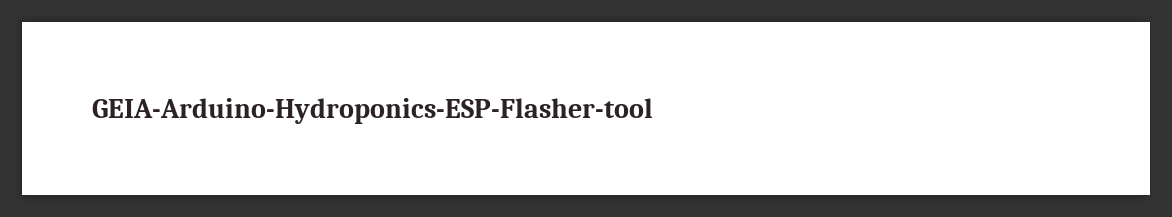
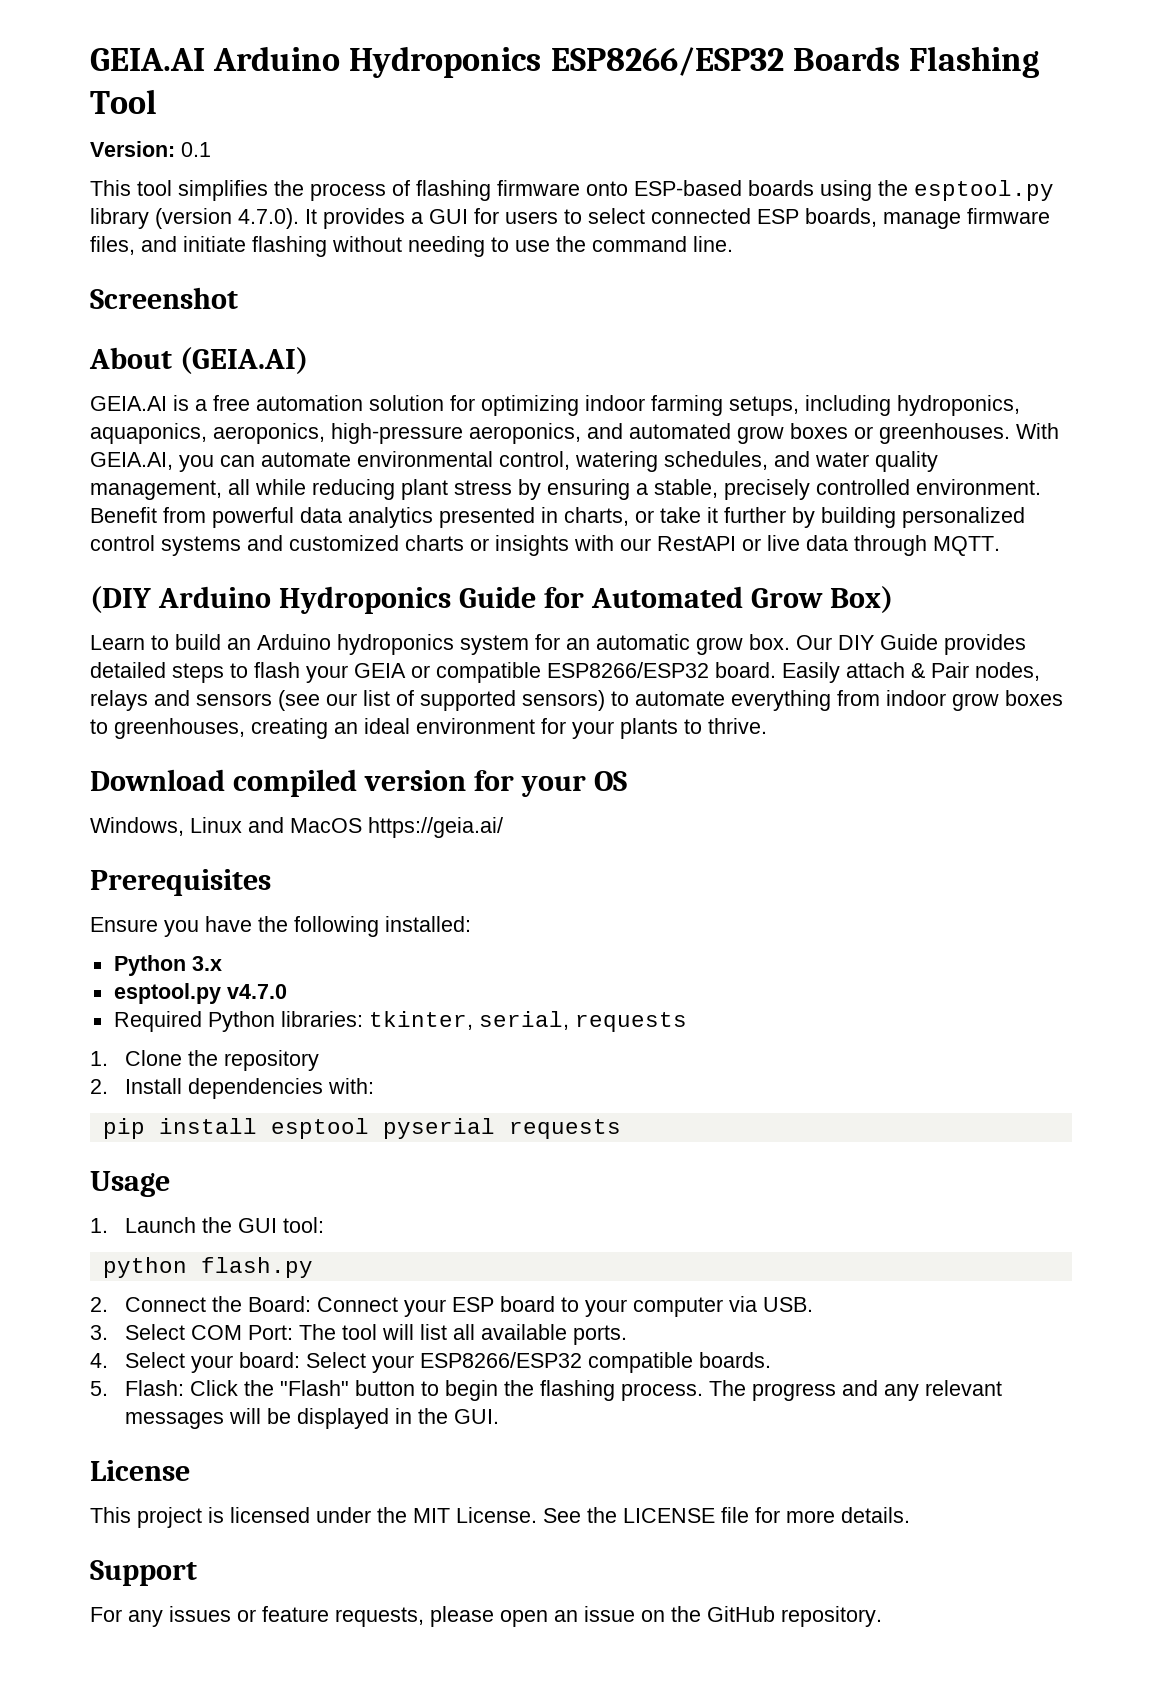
[92,98,653,124] GEIA-Arduino-Hydroponics-ESP-Flasher-tool -> [90,46,1039,78] [90,89,157,114] [90,141,211,157] [90,180,1054,201] [90,208,1050,229] [90,236,733,257] [90,287,238,309] [89,347,308,374] [90,395,1020,416] [90,423,1059,444] [90,451,938,472] [90,479,1041,500] [90,507,1025,528] [90,535,1000,556] [90,586,893,614] [90,634,1026,655] [90,662,1040,683] [90,690,1063,711] [90,718,767,739] [90,769,627,797] [90,817,503,838] [90,869,271,896] [90,916,471,937] [113,955,222,976] [113,983,287,1004] [113,1011,687,1032] [90,1050,320,1071] [90,1078,375,1099] [102,1118,621,1139] [90,1171,170,1197] [90,1217,325,1233] [102,1257,313,1278] [90,1296,814,1317] [90,1324,628,1345] [90,1352,772,1373] [90,1380,1003,1401] [125,1408,500,1429] [90,1460,190,1481] [90,1507,910,1528] [90,1560,197,1586] [90,1606,882,1627] GEIA.AI Arduino Hydroponics ESP8266/ESP32 Boards Flashing Tool // Version: 0.1 // This tool simplifies the process of flashing firmware onto ESP-based boards using the esptool.py library (version 4.7.0). It provides a GUI for users to select connected ESP boards, manage firmware files, and initiate flashing without needing to use the command line. // Screenshot // About (GEIA.AI) // GEIA.AI is a free automation solution for optimizing indoor farming setups, including hydroponics, aquaponics, aeroponics, high-pressure aeroponics, and automated grow boxes or greenhouses. With GEIA.AI, you can automate environmental control, watering schedules, and water quality management, all while reducing plant stress by ensuring a stable, precisely controlled environment. Benefit from powerful data analytics presented in charts, or take it further by building personalized control systems and customized charts or insights with our RestAPI or live data through MQTT. // (DIY Arduino Hydroponics Guide for Automated Grow Box) // Learn to build an Arduino hydroponics system for an automatic grow box. Our DIY Guide provides detailed steps to flash your GEIA or compatible ESP8266/ESP32 board. Easily attach & Pair nodes, relays and sensors (see our list of supported sensors) to automate everything from indoor grow boxes to greenhouses, creating an ideal environment for your plants to thrive. // Download compiled version for your OS // Windows, Linux and MacOS https://geia.ai/ // Prerequisites // Ensure you have the following installed: // Python 3.x // esptool.py v4.7.0 // Required Python libraries: tkinter, serial, requests // 1. Clone the repository // 2. Install dependencies with: // pip install esptool pyserial requests // Usage // 1. Launch the GUI tool: // python flash.py // 2. Connect the Board: Connect your ESP board to your computer via USB. // 3. Select COM Port: The tool will list all available ports. // 4. Select your board: Select your ESP8266/ESP32 compatible boards. // 5. Flash: Click the "Flash" button to begin the flashing process. The progress and any relevant messages will be displayed in the GUI. // License // This project is licensed under the MIT License. See the LICENSE file for more details. // Support // For any issues or feature requests, please open an issue on the GitHub repository.

